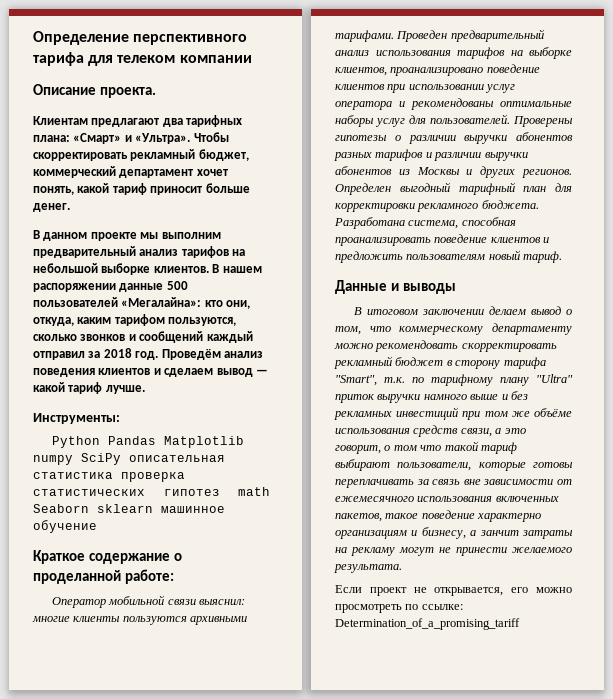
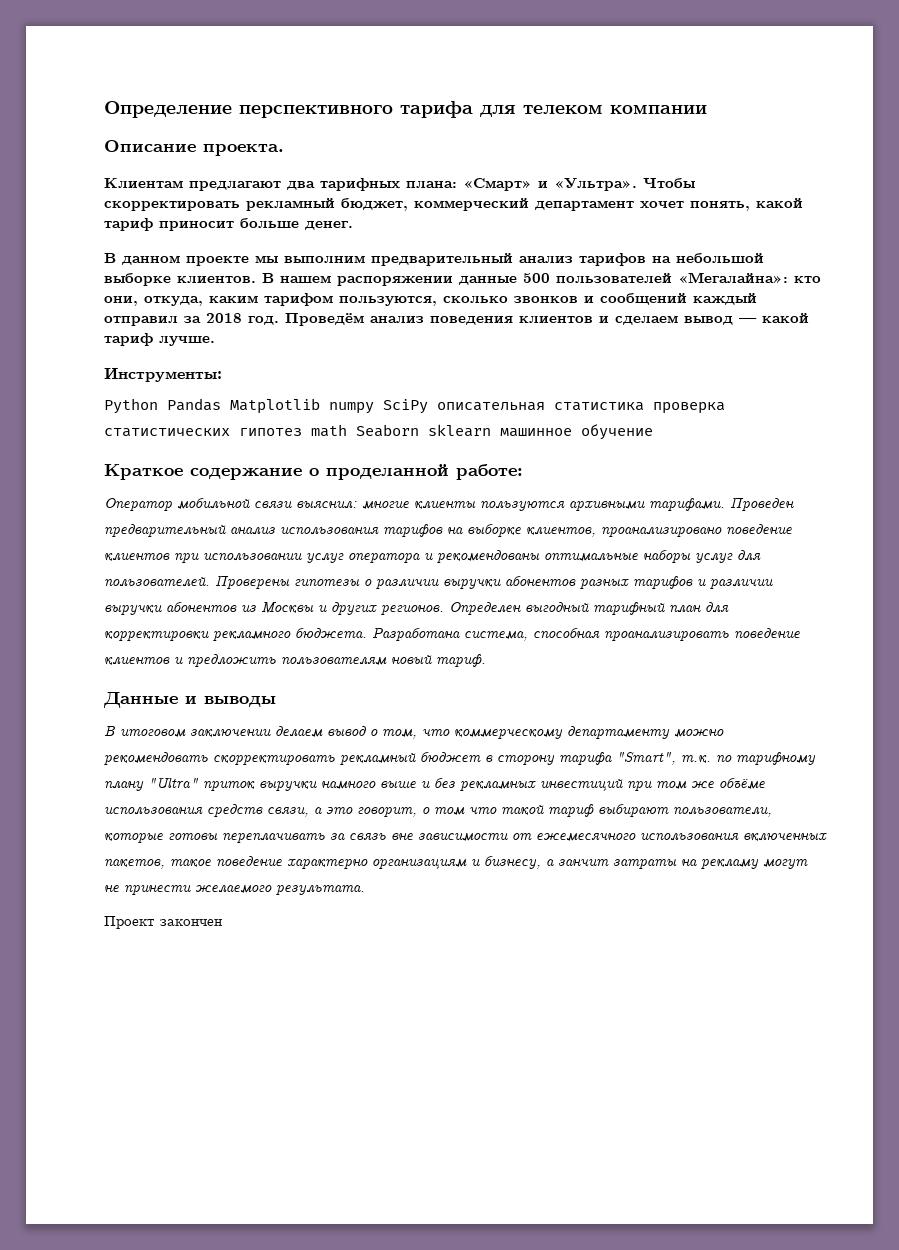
[335,585,572,596] [335,604,463,613] [335,618,520,630] Если проект не открывается, его можно просмотреть по ссылке: Determination_of_a_promising_tariff -> [104,916,222,929] Проект закончен

